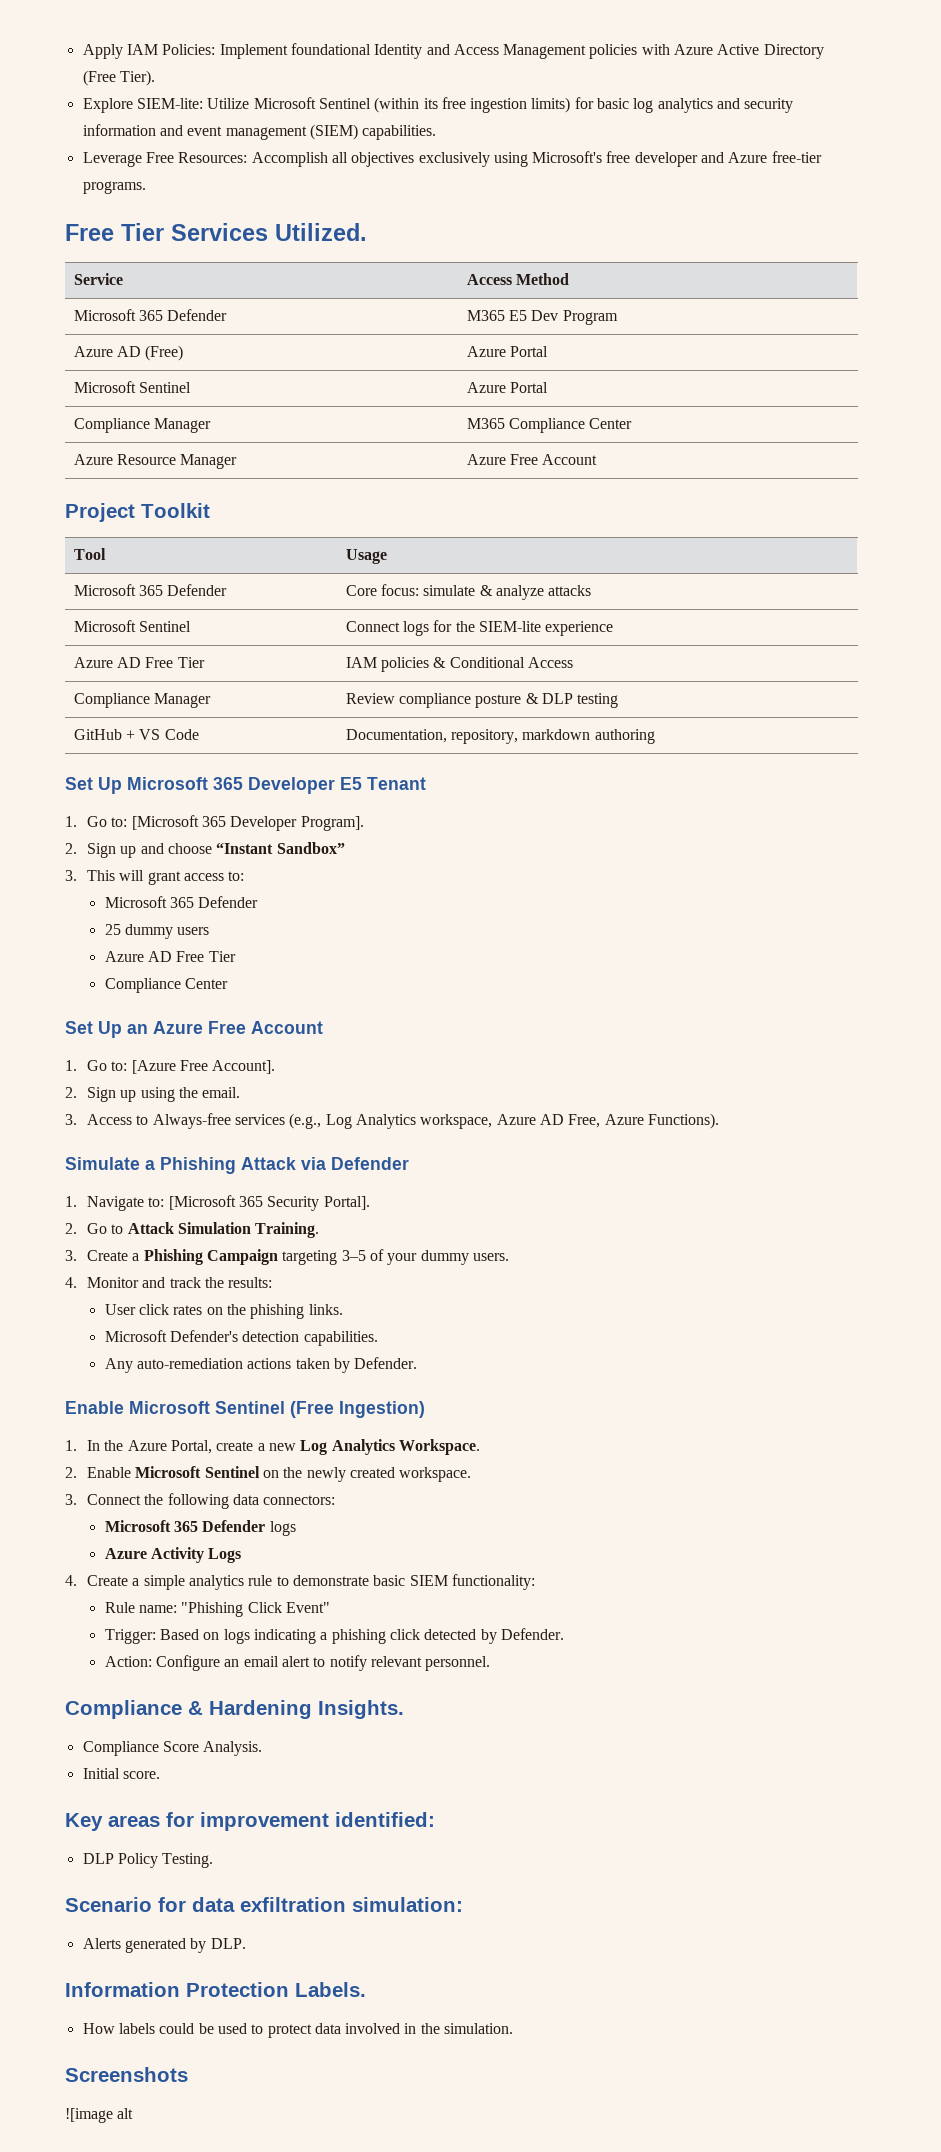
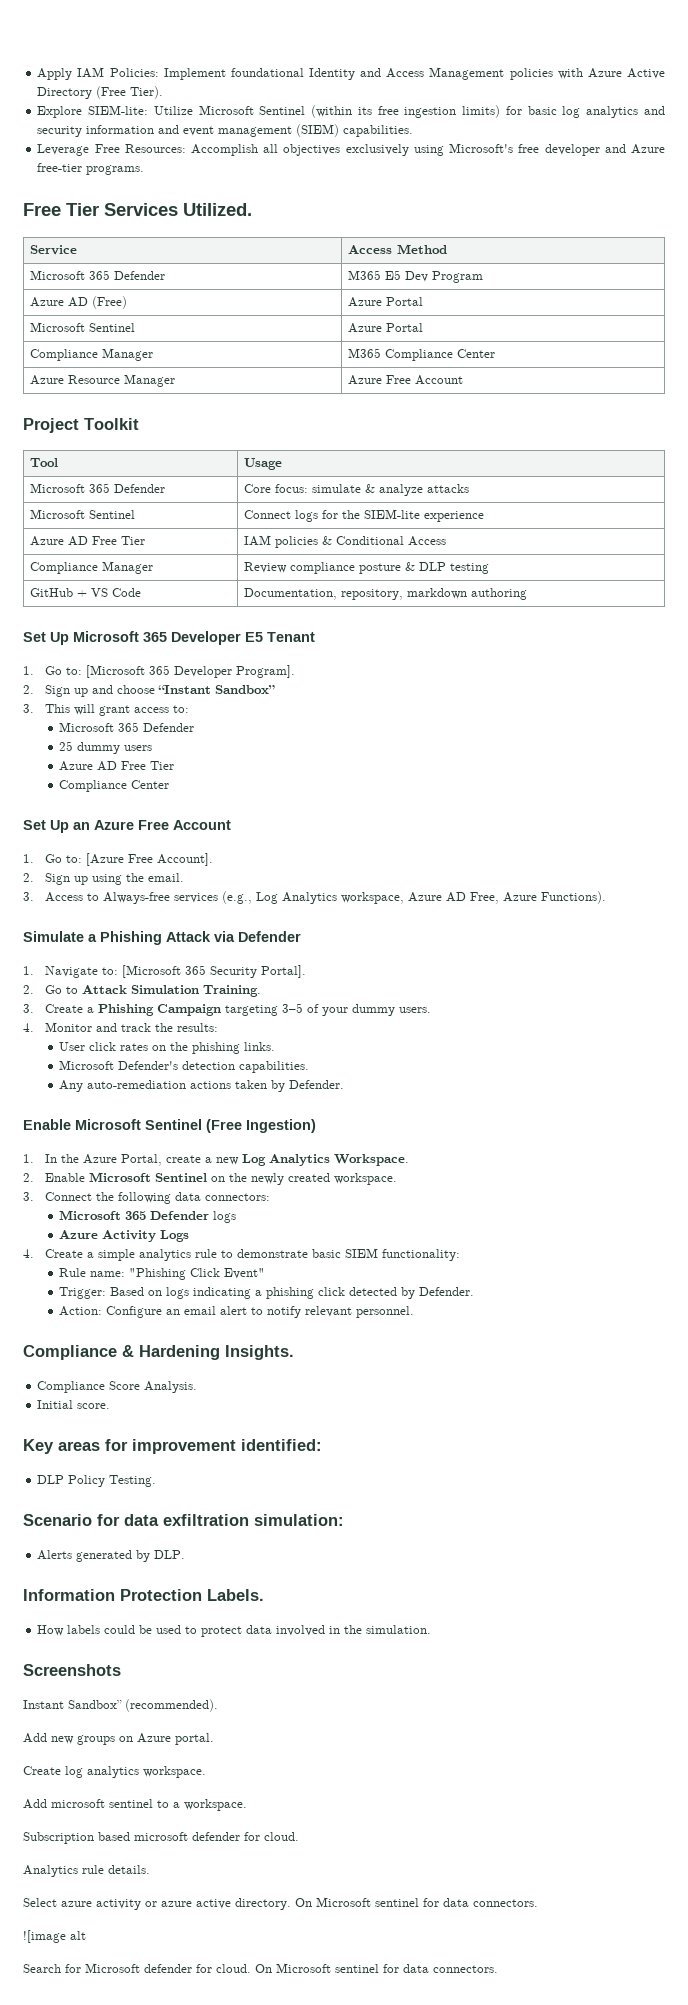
[65,2108,134,2123] ![image alt -> [23,1699,218,1712] [23,1733,214,1745] [23,1766,206,1778] [23,1799,247,1811] [23,1832,299,1844] [23,1865,150,1877] [23,1897,538,1910] [23,1930,86,1943] [23,1963,498,1973] Instant Sandbox” (recommended). // Add new groups on Azure portal. // Create log analytics workspace. // Add microsoft sentinel to a workspace. // Subscription based microsoft defender for cloud. // Analytics rule details. // Select azure activity or azure active directory. On Microsoft sentinel for data connectors. // ![image alt // Search for Microsoft defender for cloud. On Microsoft sentinel for data connectors.

